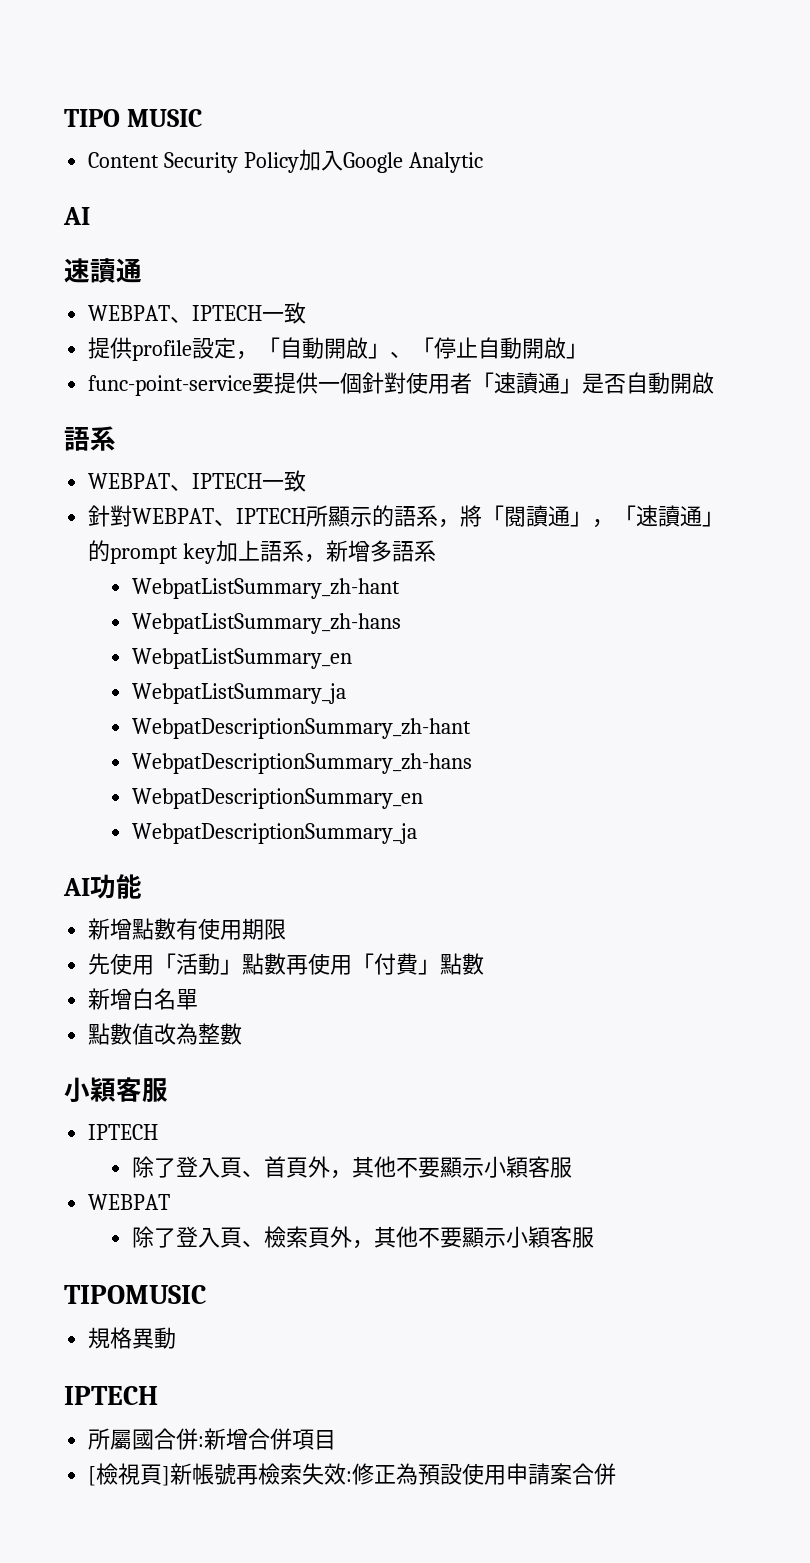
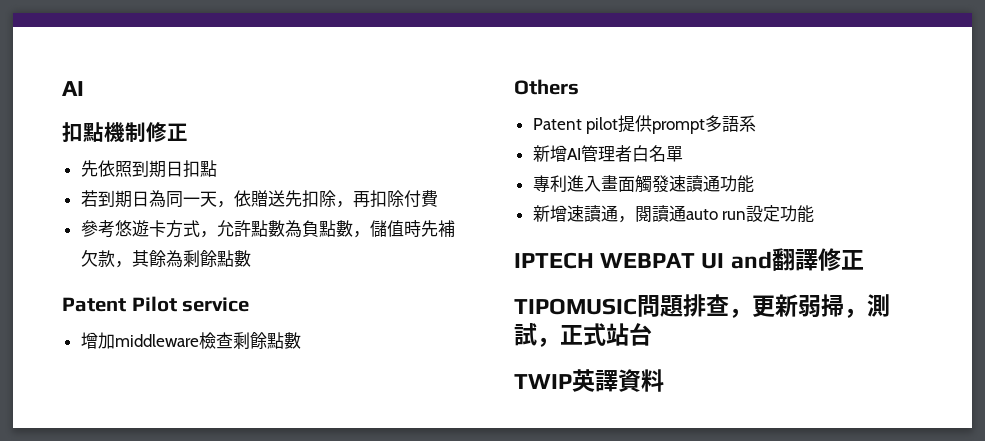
[64,109,202,127] [88,149,484,173] [63,207,90,225] [64,258,142,283] [88,302,307,324] [88,337,589,361] [88,372,715,396] [64,426,116,451] [88,470,307,492] [88,505,725,528] [88,540,437,564] [131,578,400,599] [131,613,401,634] [131,648,352,669] [131,683,346,704] [131,718,471,739] [131,753,472,774] [131,788,423,809] [131,823,417,844] [63,874,142,899] [88,918,287,940] [88,953,485,975] [88,988,199,1010] [88,1023,243,1045] [64,1077,168,1103] [88,1124,159,1140] [131,1156,572,1179] [88,1194,171,1210] [131,1226,594,1249] [64,1285,206,1304] [88,1327,177,1349] [64,1386,158,1405] [88,1428,337,1450] [88,1463,617,1486] TIPO MUSIC // Content Security Policy加入Google Analytic // AI // 速讀通 // WEBPAT、IPTECH一致 // 提供profile設定，「自動開啟」、「停止自動開啟」 // func-point-service要提供一個針對使用者「速讀通」是否自動開啟 // 語系 // WEBPAT、IPTECH一致 // 針對WEBPAT、IPTECH所顯示的語系，將「閱讀通」，「速讀通」的prompt key加上語系，新增多語系 // WebpatListSummary_zh-hant // WebpatListSummary_zh-hans // WebpatListSummary_en // WebpatListSummary_ja // WebpatDescriptionSummary_zh-hant // WebpatDescriptionSummary_zh-hans // WebpatDescriptionSummary_en // WebpatDescriptionSummary_ja // AI功能 // 新增點數有使用期限 // 先使用「活動」點數再使用「付費」點數 // 新增白名單 // 點數值改為整數 // 小穎客服 // IPTECH // 除了登入頁、首頁外，其他不要顯示小穎客服 // WEBPAT // 除了登入頁、檢索頁外，其他不要顯示小穎客服 // TIPOMUSIC // 規格異動 // IPTECH // 所屬國合併:新增合併項目 // [檢視頁]新帳號再檢索失效:修正為預設使用申請案合併 -> [62,81,84,96] [62,122,188,143] [80,160,217,178] [80,190,438,208] [80,220,455,238] [80,250,251,268] [62,296,250,312] [80,332,301,349] [514,79,579,95] [532,115,757,134] [532,145,683,162] [532,175,754,193] [532,205,815,223] [514,248,864,271] [514,294,890,318] [514,323,652,347] [514,369,664,392] AI // 扣點機制修正 // 先依照到期日扣點 // 若到期日為同一天，依贈送先扣除，再扣除付費 // 參考悠遊卡方式，允許點數為負點數，儲值時先補欠款，其餘為剩餘點數 // Patent Pilot service // 增加middleware檢查剩餘點數 // Others // Patent pilot提供prompt多語系 // 新增AI管理者白名單 // 專利進入畫面觸發速讀通功能 // 新增速讀通，閱讀通auto run設定功能 // IPTECH WEBPAT UI and翻譯修正 // TIPOMUSIC問題排查，更新弱掃，測試，正式站台 // TWIP英譯資料

